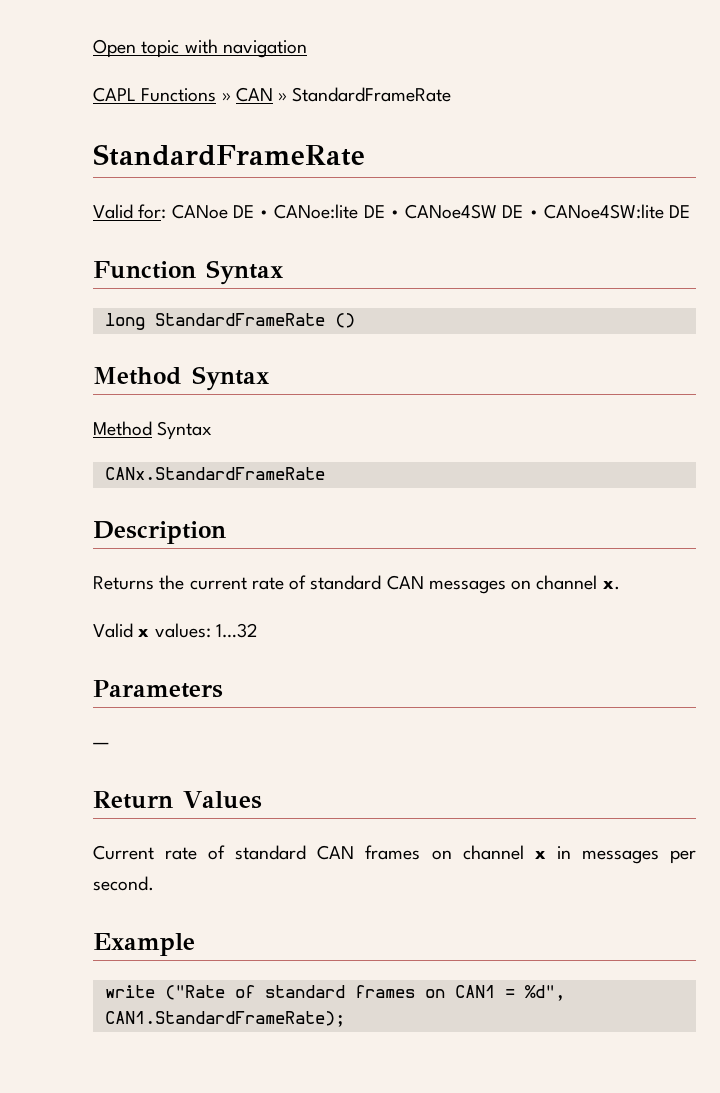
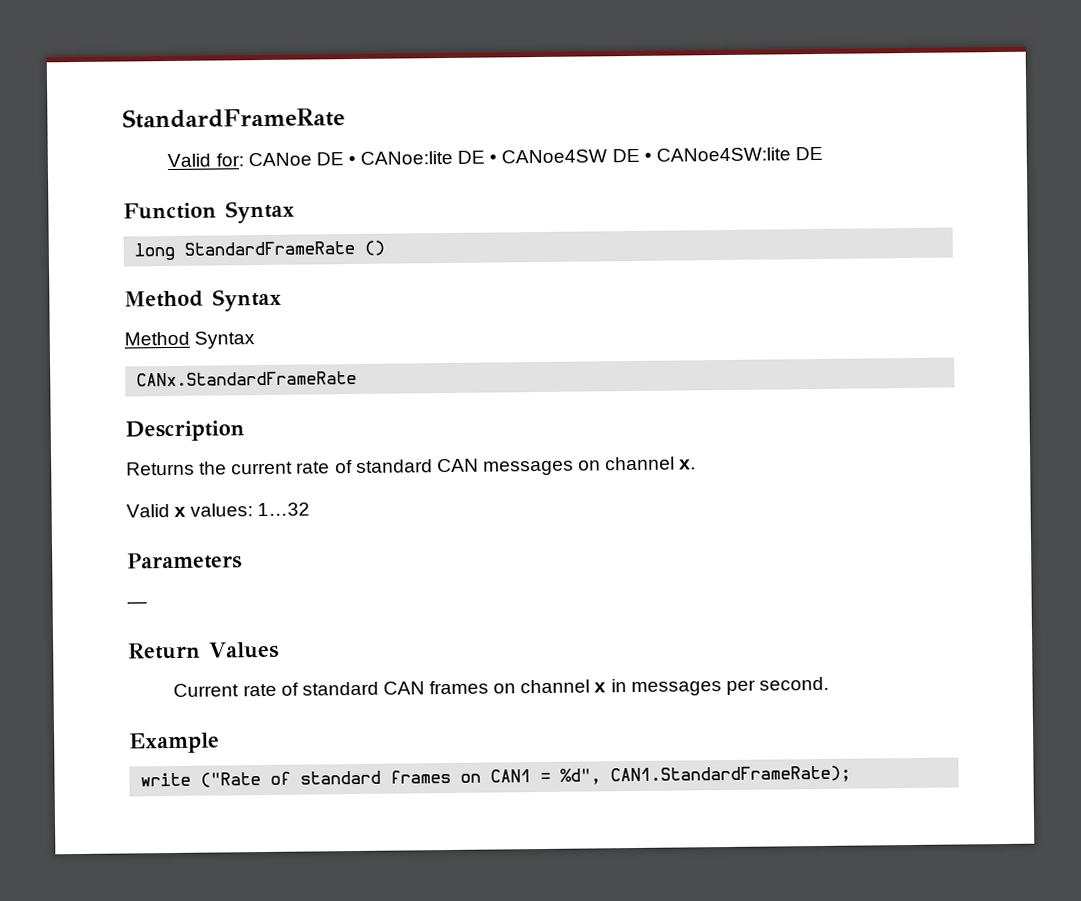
[93,39,307,58] [93,87,452,102] Open topic with navigation // CAPL Functions » CAN » StandardFrameRate // -> (122, 118) none

